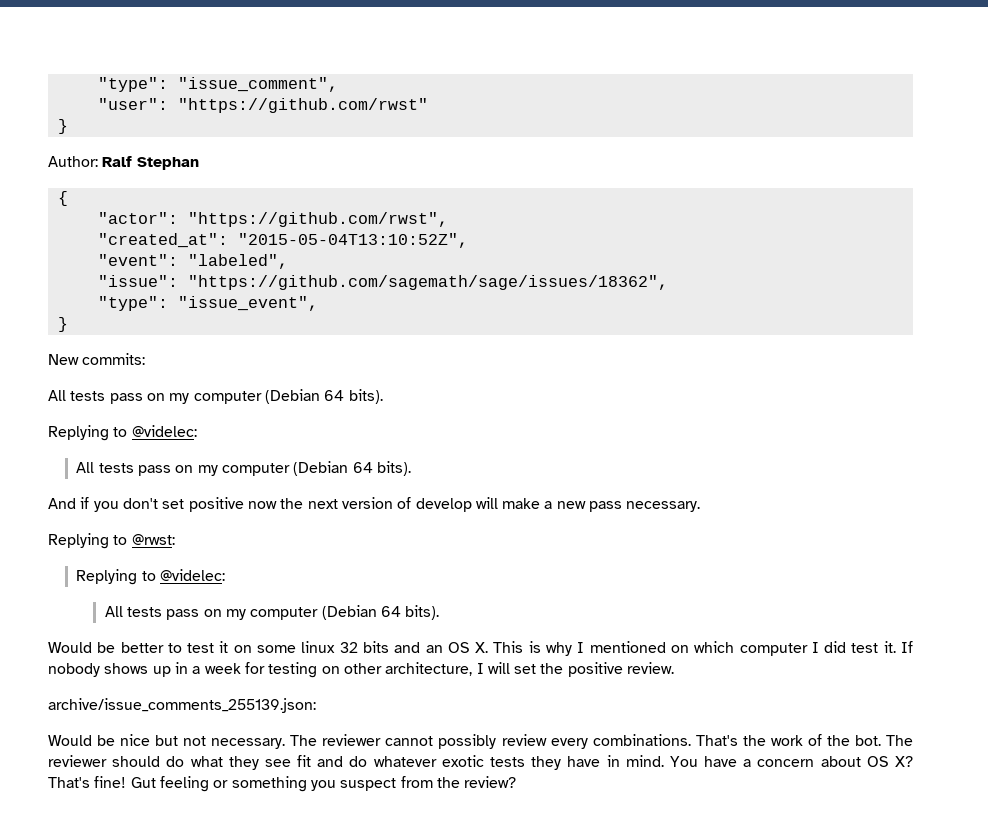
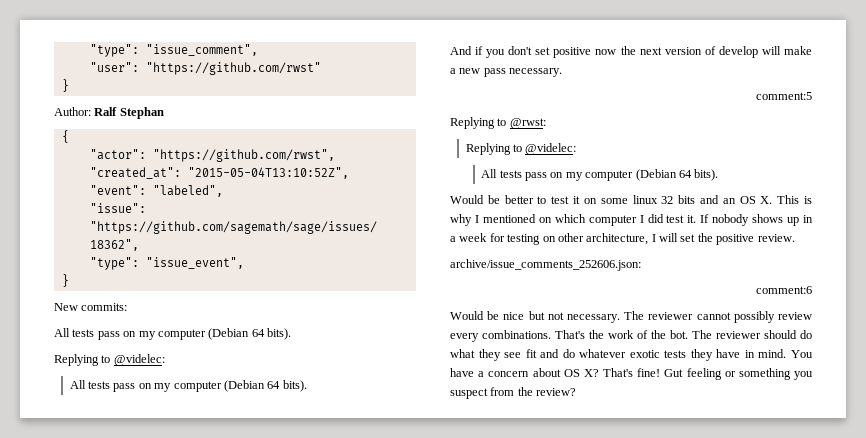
(701, 506) none -> [756,92,812,100] // comment:5
[48,698,316,713] archive/issue_comments_255139.json: -> [450,259,641,271] [756,286,812,294] archive/issue_comments_252606.json: // comment:6

